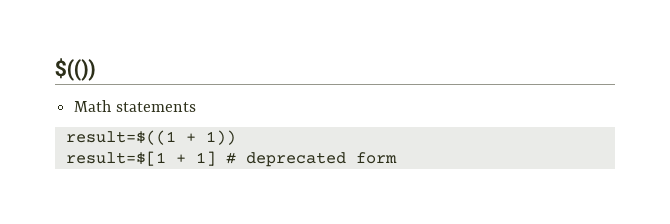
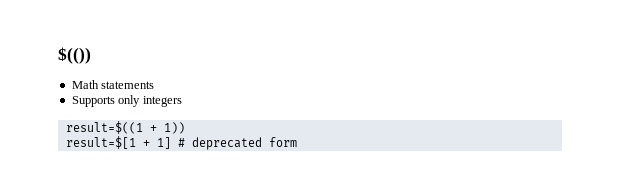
(196, 107) none -> [71,95,182,107] // Supports only integers

